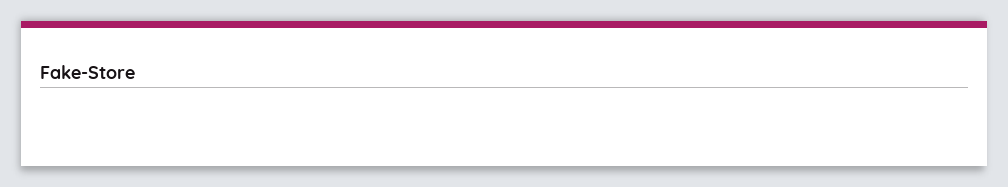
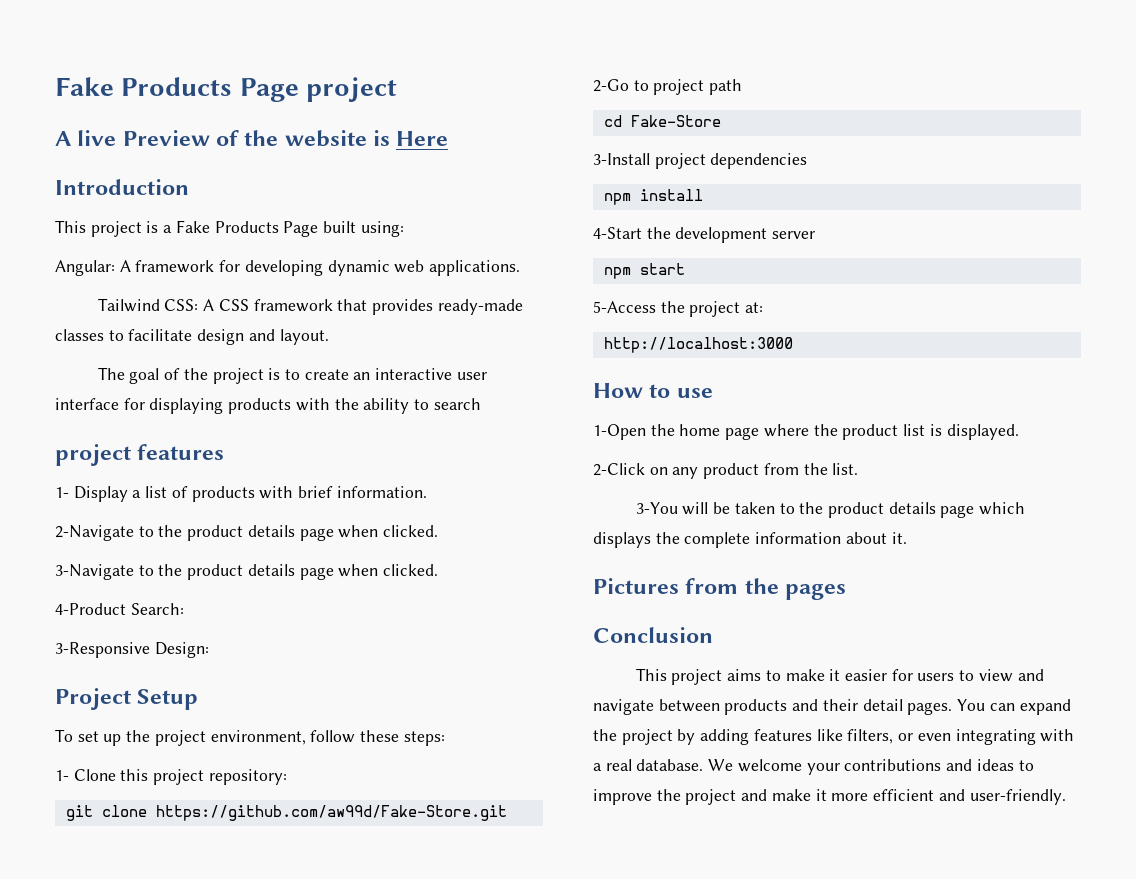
[40,65,135,79] Fake-Store -> [55,77,398,102] [55,130,449,147] [55,179,189,195] [55,220,404,237] [55,260,521,276] [97,298,523,315] [55,329,329,345] [97,367,487,384] [55,398,481,414] [55,444,225,466] [55,486,427,502] [55,525,439,541] [55,564,439,580] [55,603,184,615] [55,642,209,658] [55,688,199,710] [55,729,445,746] [55,769,287,785] [65,805,507,821] [593,79,743,95] [603,115,721,127] [593,153,808,169] [603,189,703,205] [593,227,816,243] [603,263,685,279] [593,301,764,317] [603,337,793,353] [593,383,713,398] [593,424,1019,440] [593,463,859,479] [635,502,1026,518] [593,532,907,548] [593,578,847,600] [593,627,713,643] [635,668,1044,685] [593,699,1071,715] [593,729,1075,745] [593,759,1034,775] [593,789,1066,805] Fake Products Page project // A live Preview of the website is Here // Introduction // This project is a Fake Products Page built using: // Angular: A framework for developing dynamic web applications. // Tailwind CSS: A CSS framework that provides ready-made classes to facilitate design and layout. // The goal of the project is to create an interactive user interface for displaying products with the ability to search // project features // 1- Display a list of products with brief information. // 2-Navigate to the product details page when clicked. // 3-Navigate to the product details page when clicked. // 4-Product Search: // 3-Responsive Design: // Project Setup // To set up the project environment, follow these steps: // 1- Clone this project repository: // git clone https://github.com/aw99d/Fake-Store.git // 2-Go to project path // cd Fake-Store // 3-Install project dependencies // npm install // 4-Start the development server // npm start // 5-Access the project at: // http://localhost:3000 // How to use // 1-Open the home page where the product list is displayed. // 2-Click on any product from the list. // 3-You will be taken to the product details page which displays the complete information about it. // Pictures from the pages // Conclusion // This project aims to make it easier for users to view and navigate between products and their detail pages. You can expand the project by adding features like filters, or even integrating with a real database. We welcome your contributions and ideas to improve the project and make it more efficient and user-friendly.

